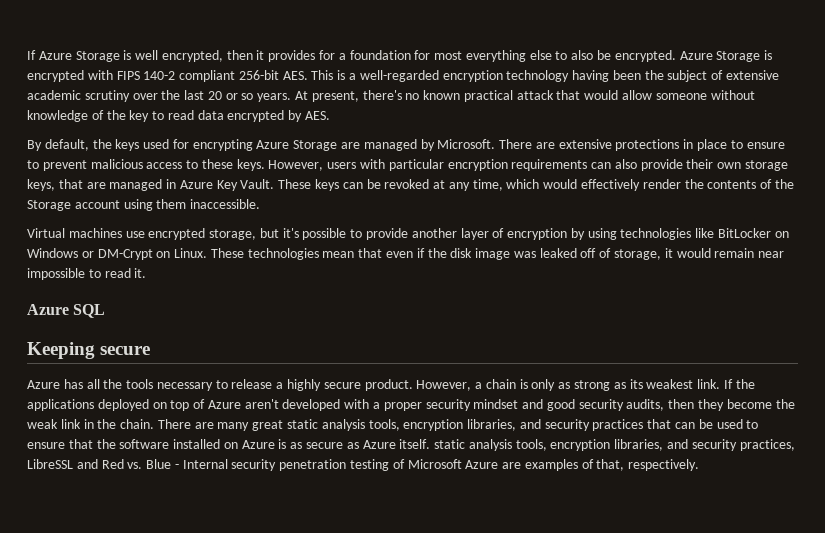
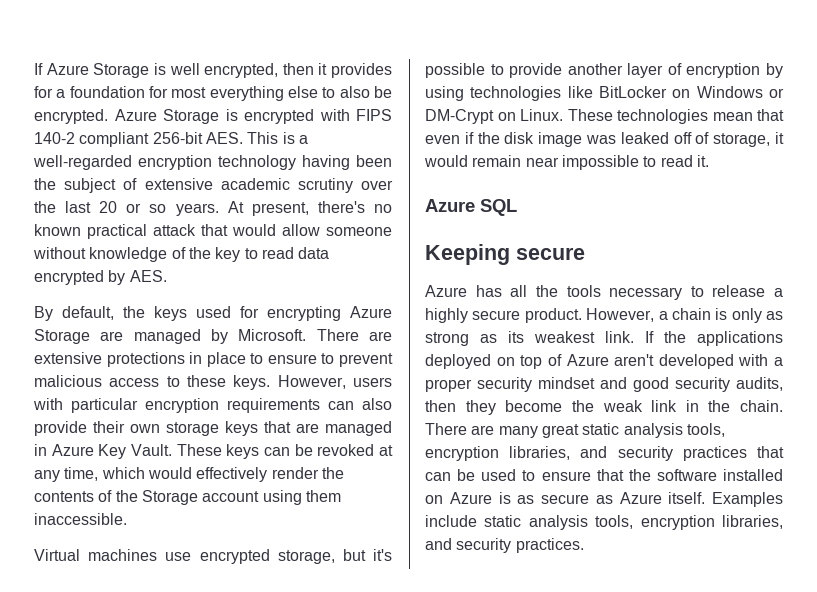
[27,179,55,191] keys, -> [225,421,258,436] keys
[434,439,795,451] [27,459,700,471] static analysis tools, encryption libraries, and security practices, LibreSSL and Red vs. Blue - Internal security penetration testing of Microsoft Azure are examples of that, respectively. -> [712,492,783,507] [425,515,783,530] [425,538,584,553] Examples include static analysis tools, encryption libraries, and security practices.

